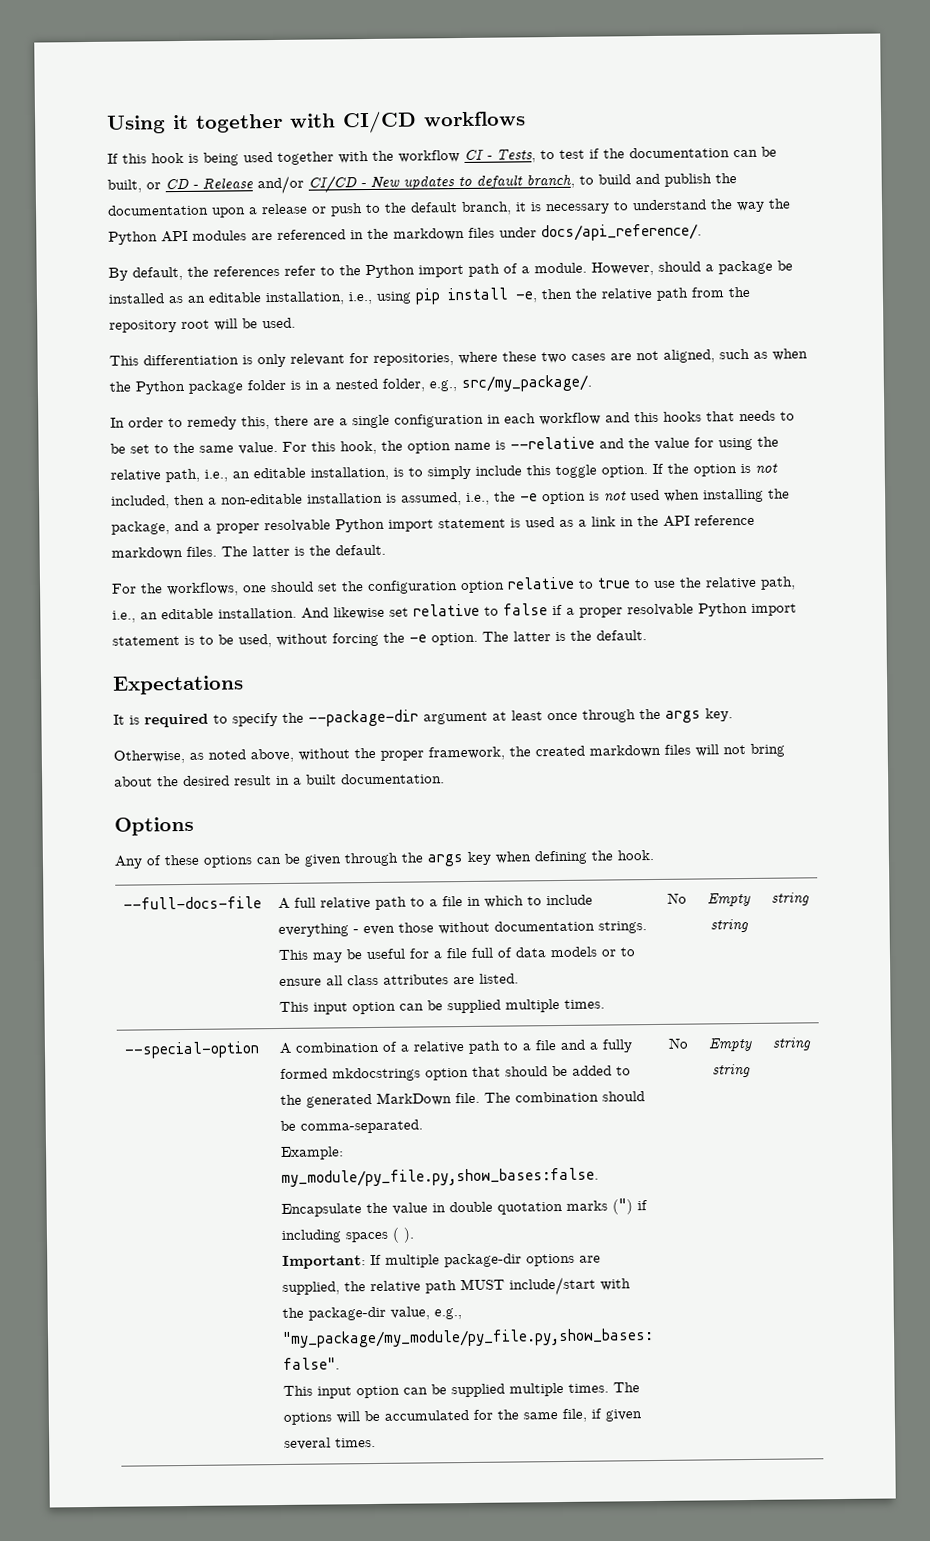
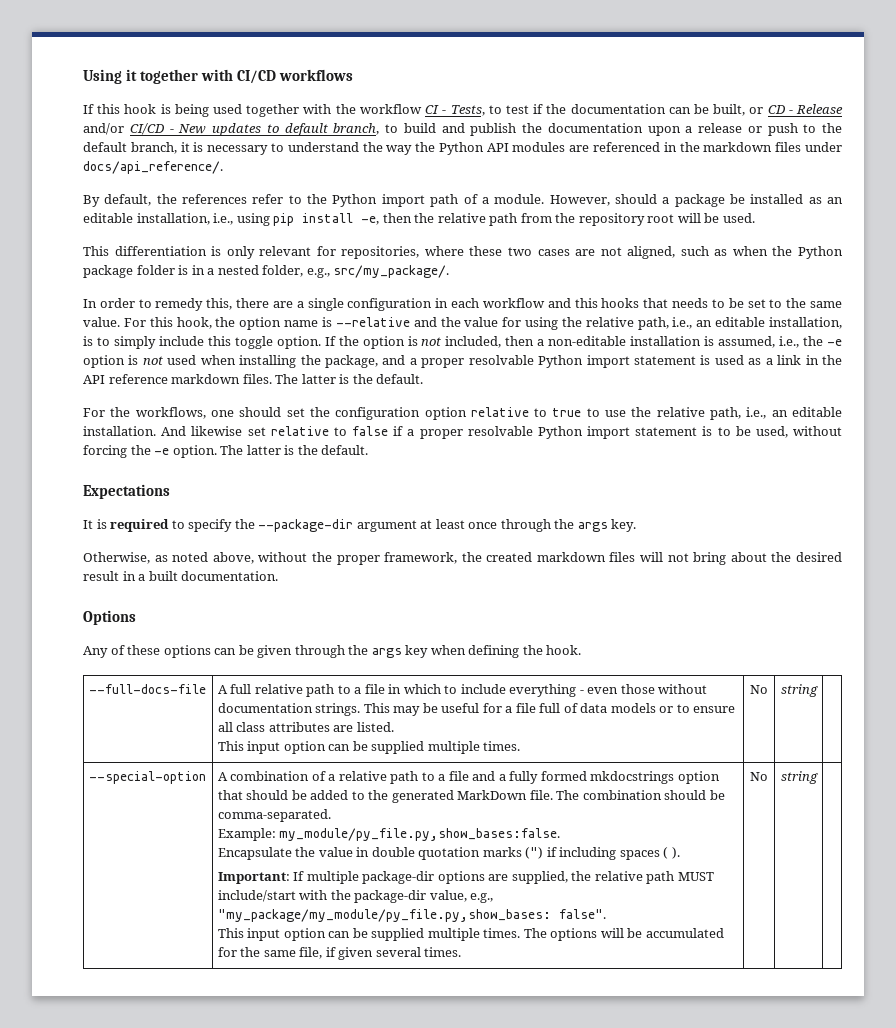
[707,892,751,907] [709,918,749,933] [770,892,810,906] Empty string | string -> [780,684,818,697] string |
[708,1037,753,1052] [711,1063,751,1078] [771,1037,811,1051] Empty string | string -> [780,771,818,784] string |

